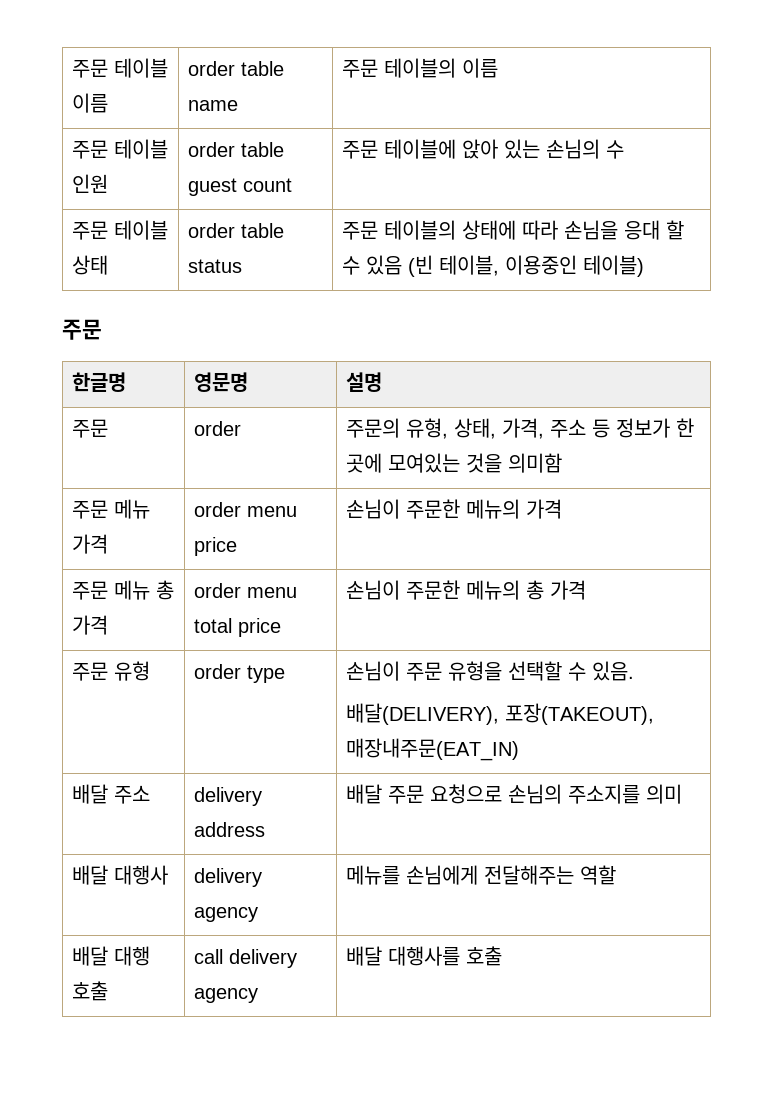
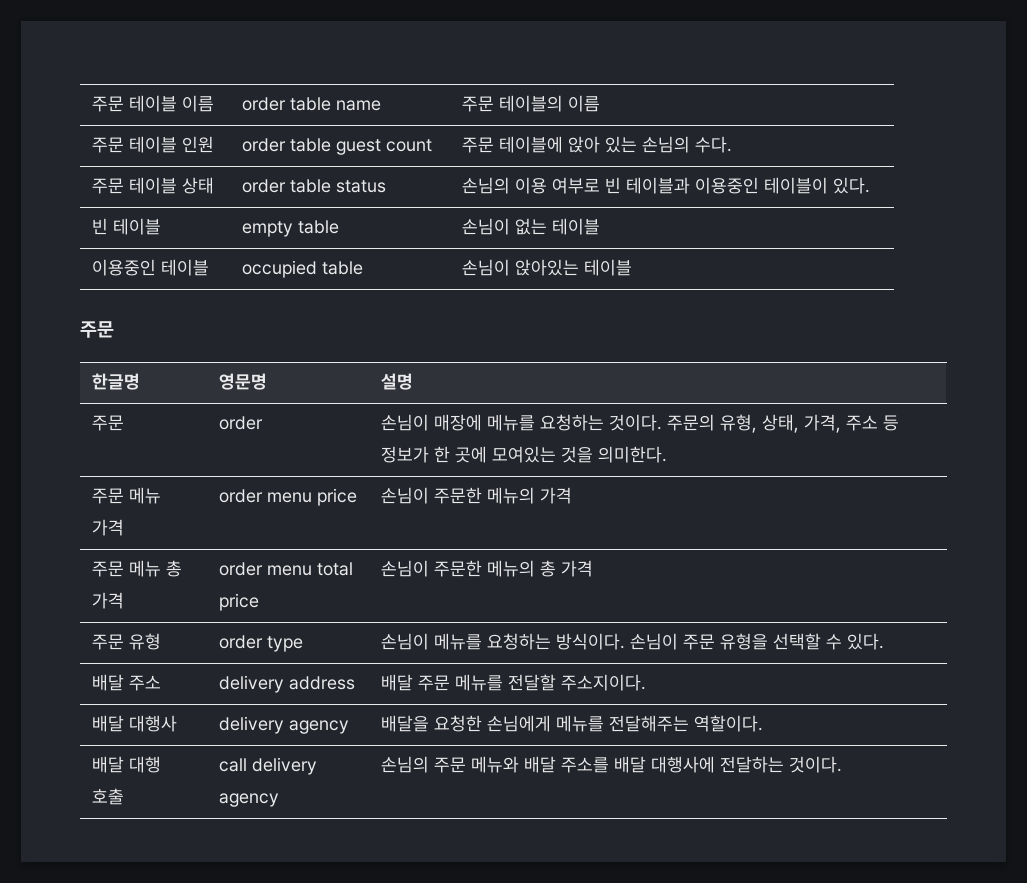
[605,140,624,159] 수 -> [695,136,733,153] 수다.
[341,220,684,240] [341,255,644,277] 주문 테이블의 상태에 따라 손님을 응대 할 수 있음 (빈 테이블, 이용중인 테이블) -> [462,177,871,194] [92,218,162,235] [242,220,340,237] [462,218,601,235] [92,259,210,276] [242,260,364,278] [462,259,633,276] 손님의 이용 여부로 빈 테이블과 이용중인 테이블이 있다. // 빈 테이블 | empty table | 손님이 없는 테이블 // 이용중인 테이블 | occupied table | 손님이 앉아있는 테이블
(241, 428) none -> [381,414,663,431] 손님이 매장에 메뉴를 요청하는 것이다.
[507,453,562,473] 의미함 -> [598,446,668,463] 의미한다.
[405,661,634,681] [345,703,654,725] [345,738,519,761] 주문 유형을 선택할 수 있음. // 배달(DELIVERY), 포장(TAKEOUT), 매장내주문(EAT_IN) -> [434,633,885,650] 메뉴를 요청하는 방식이다. 손님이 주문 유형을 선택할 수 있다.
[429,784,682,804] 요청으로 손님의 주소지를 의미 -> [455,674,647,691] 메뉴를 전달할 주소지이다.
[345,865,616,885] 메뉴를 손님에게 전달해주는 역할 -> [381,715,764,732] 배달을 요청한 손님에게 메뉴를 전달해주는 역할이다.
[345,946,502,966] 배달 대행사를 호출 -> [381,756,843,773] 손님의 주문 메뉴와 배달 주소를 배달 대행사에 전달하는 것이다.

